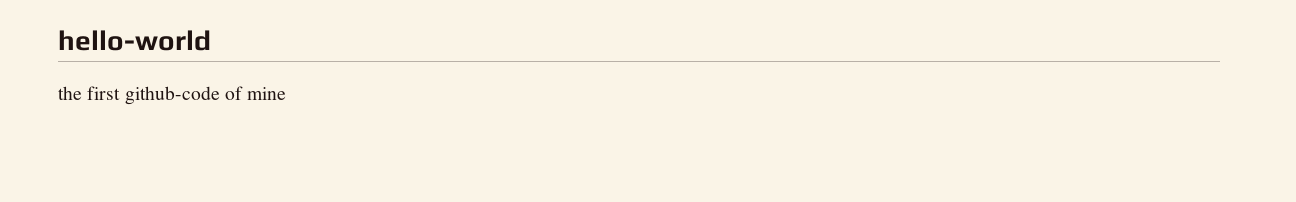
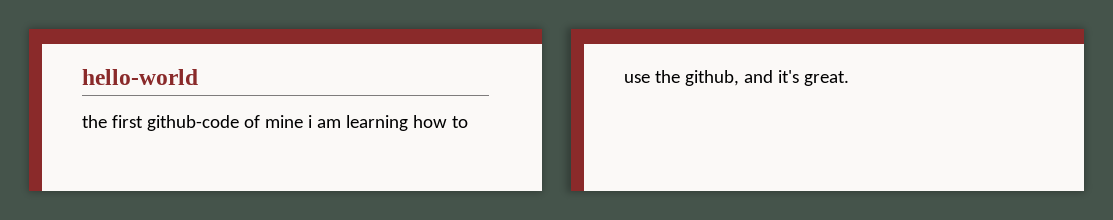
(287, 93) none -> [307,115,468,131] [624,70,849,86] i am learning how to use the github, and it's great.

